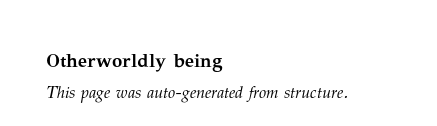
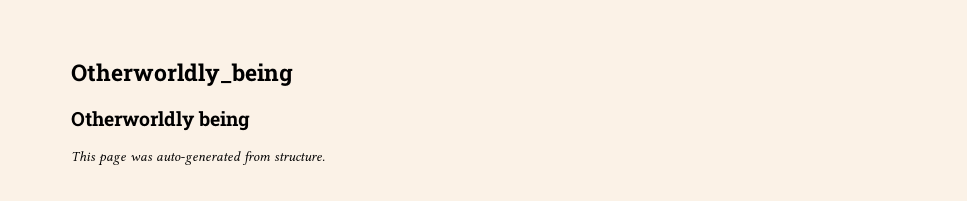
(46, 63) none -> [71,63,293,86] Otherworldly_being //

